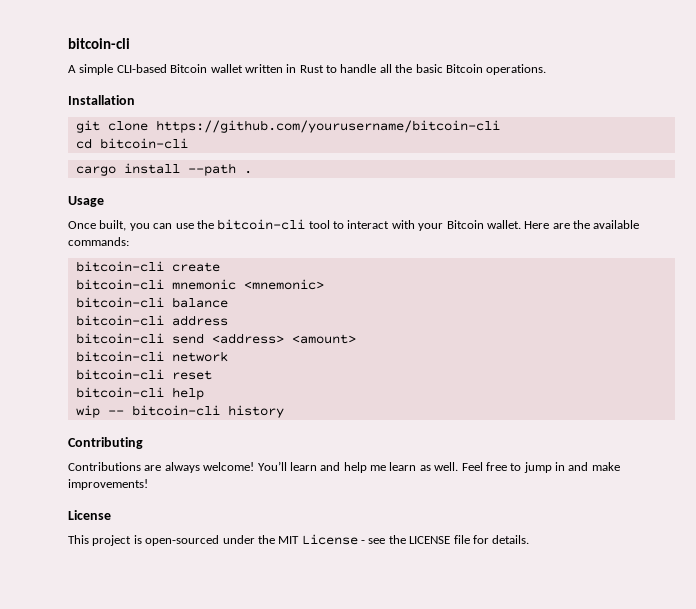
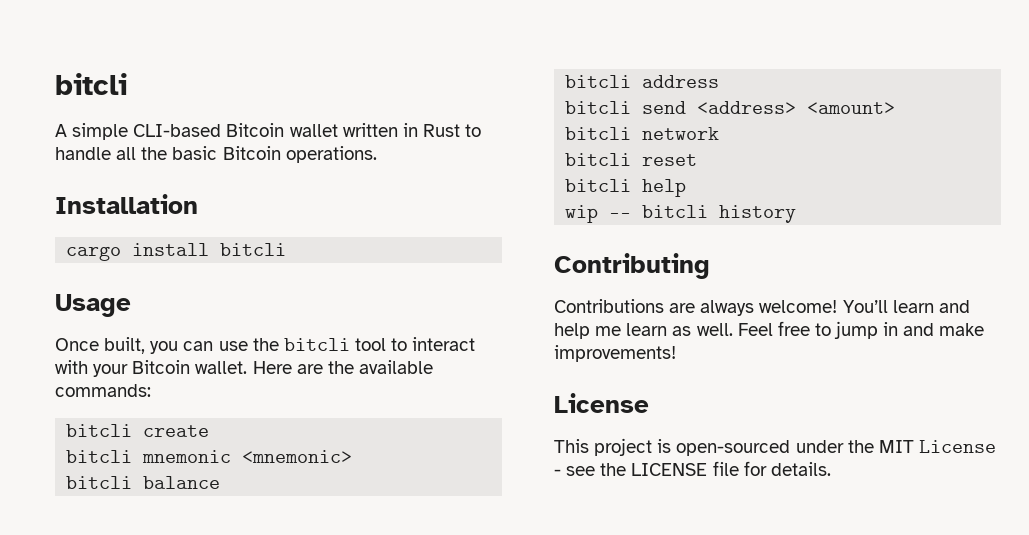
[68,38,130,49] bitcoin-cli -> [55,73,127,95] bitcli
[75,120,500,133] [75,138,188,149] // git clone https://github.com/yourusername/bitcoin-cli // cd bitcoin-cli -> (198, 204) none
[187,163,252,176] --path . -> [220,243,287,256] bitcli
[217,219,306,230] bitcoin-cli -> [283,338,350,351] bitcli
[75,261,164,272] bitcoin-cli -> [66,424,133,437] bitcli
[75,279,164,290] bitcoin-cli -> [66,450,133,463] bitcli
[75,297,164,308] bitcoin-cli -> [66,476,133,489] bitcli
[75,315,164,326] bitcoin-cli -> [565,75,632,88] bitcli
[75,333,164,344] bitcoin-cli -> [565,101,632,114] bitcli
[75,351,164,362] bitcoin-cli -> [565,127,632,140] bitcli
[75,369,164,380] bitcoin-cli -> [565,153,632,166] bitcli
[75,387,164,398] bitcoin-cli -> [565,179,632,192] bitcli
[131,405,220,416] bitcoin-cli -> [642,205,709,218] bitcli

